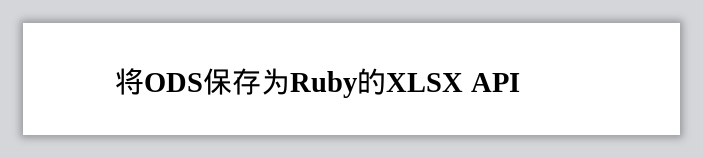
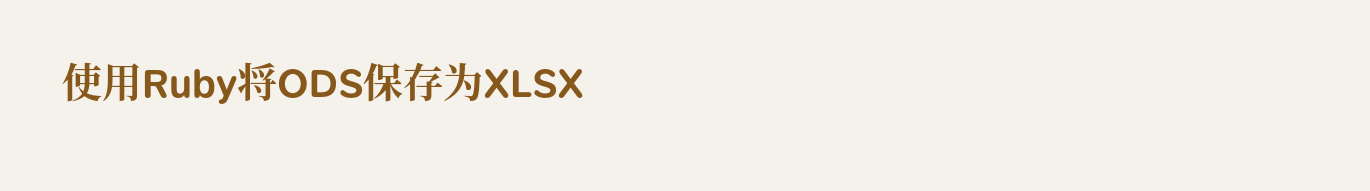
(115, 81) none -> [62,62,237,104] 使用Ruby
[290,68,520,98] Ruby的XLSX API -> [483,69,584,98] XLSX

